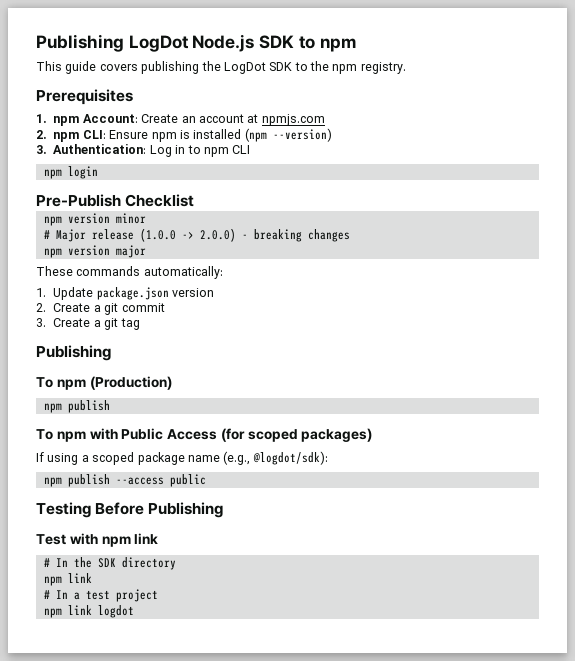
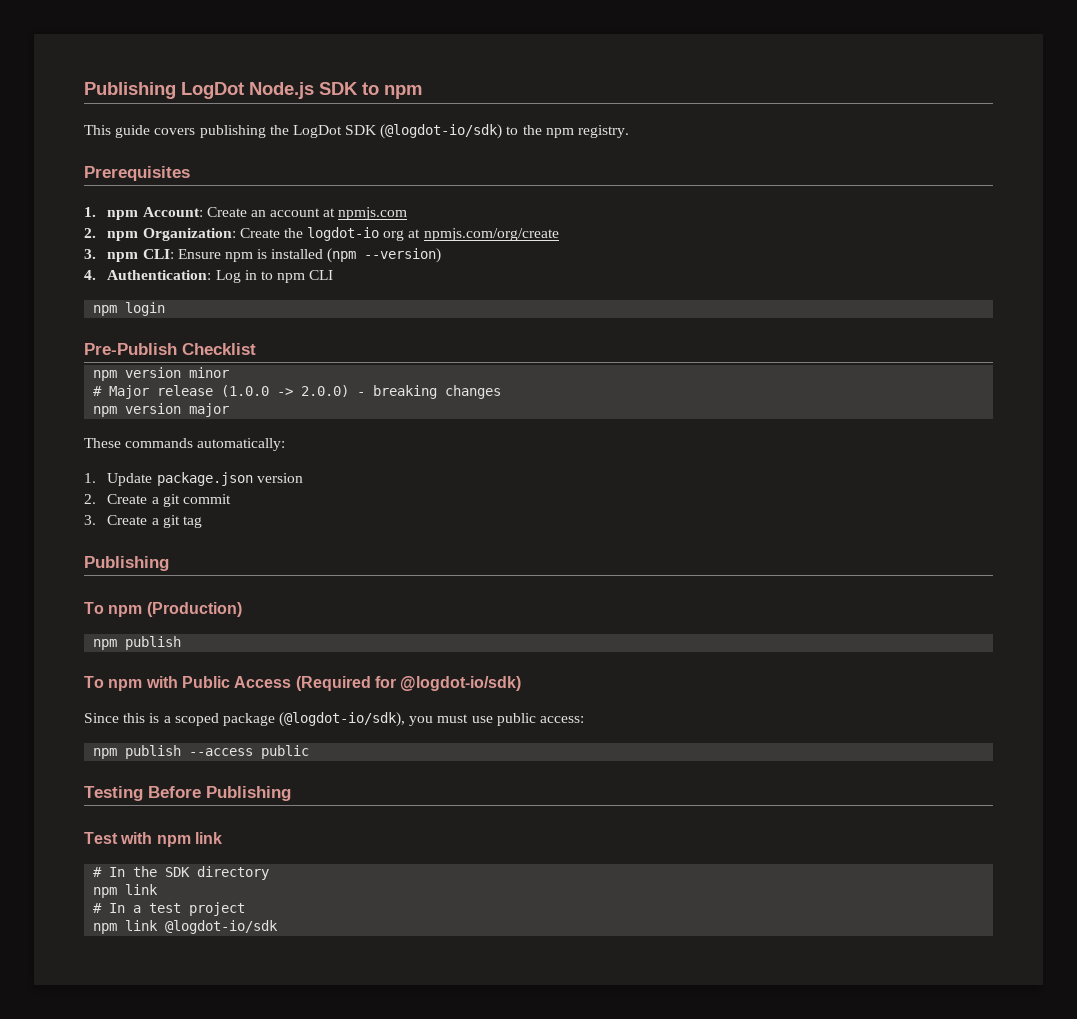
(293, 66) none -> [380,124,503,139] (@logdot-io/sdk)
(80, 137) none -> [142,227,559,241] [84,249,139,262] Organization: Create the logdot-io org at npmjs.com/org/create // 3. npm
[36,145,47,154] 3. -> [84,270,96,280] 4.
[220,428,373,442] [36,451,328,465] (for scoped packages) // If using a scoped package name (e.g., @logdot/sdk): -> [295,676,522,691] [84,712,585,727] (Required for @logdot-io/sdk) // Since this is a scoped package (@logdot-io/sdk), you must use public access:
[97,605,134,618] logdot -> [165,920,279,934] @logdot-io/sdk

